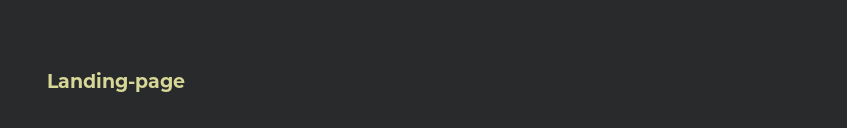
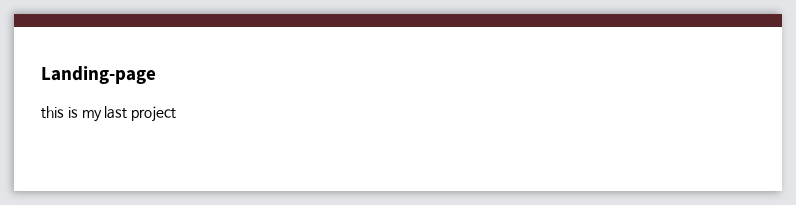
(185, 82) none -> [41,106,177,122] // this is my last project

